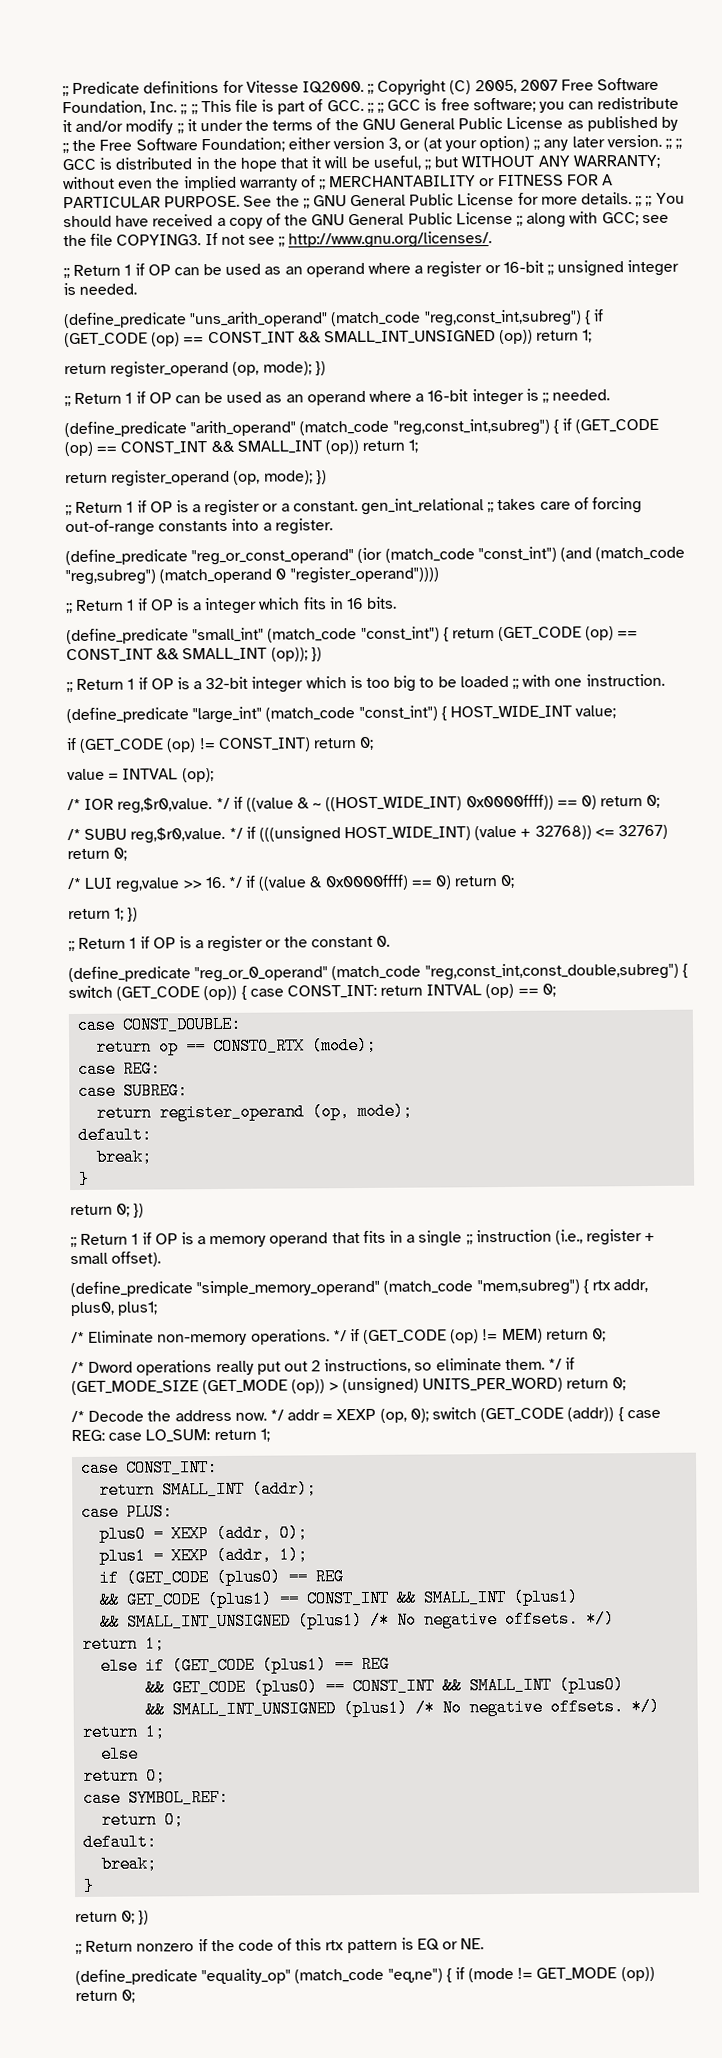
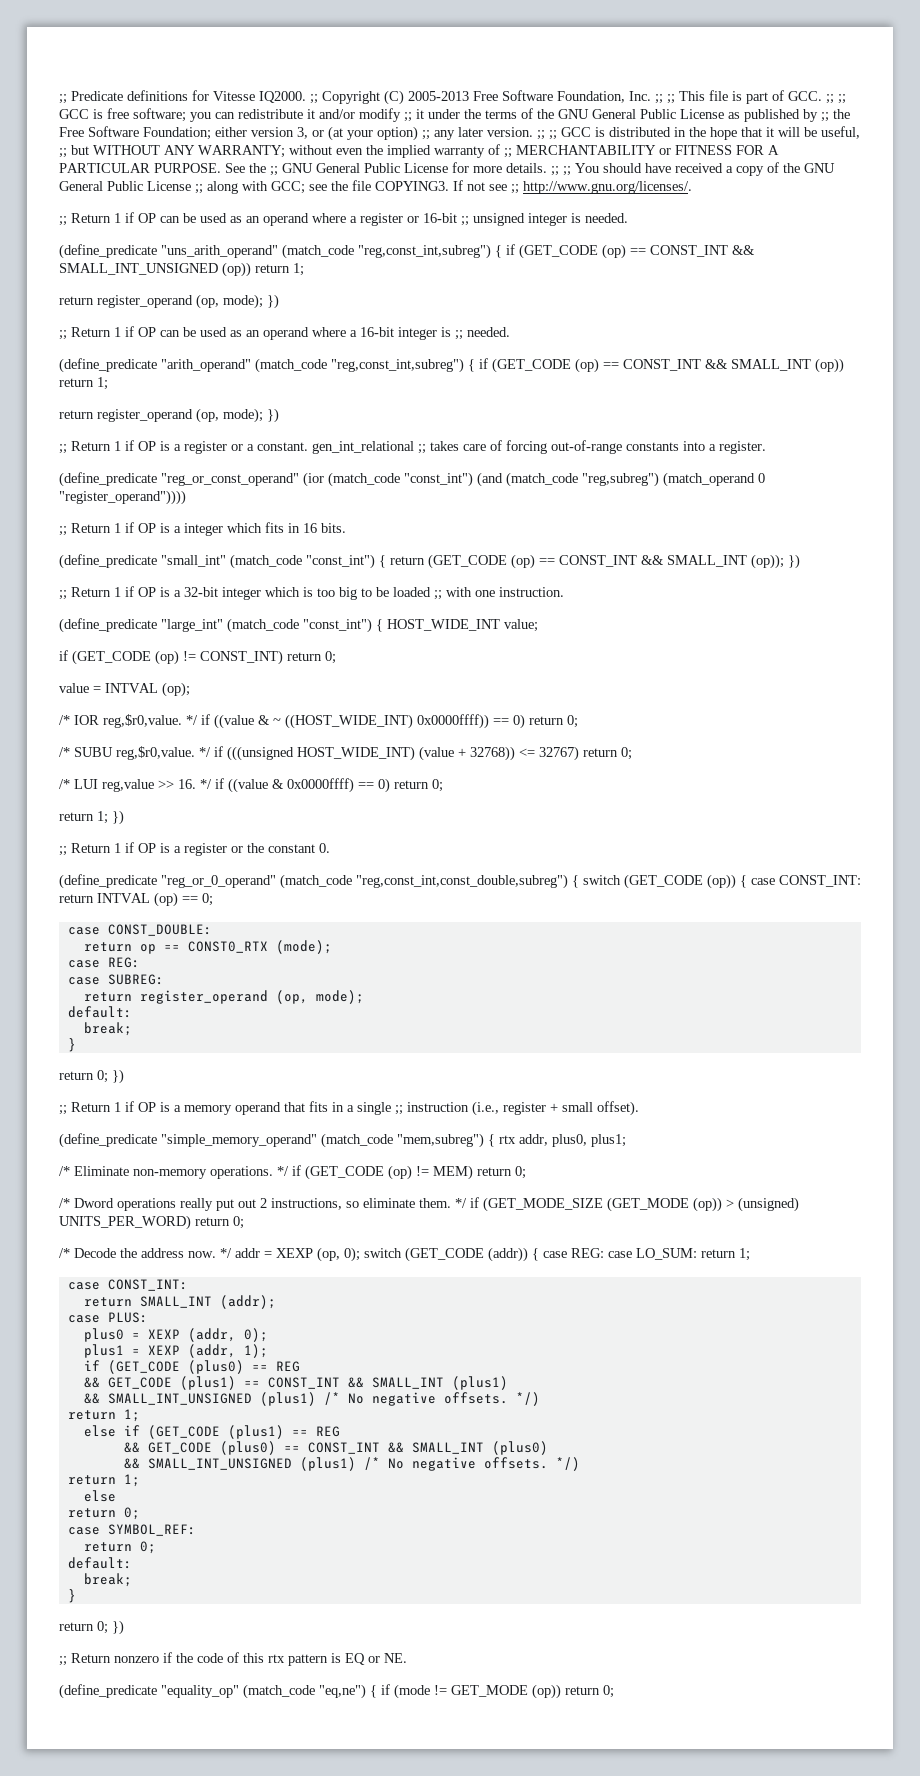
[474,79,558,94] 2005, 2007 -> [408,91,469,101] 2005-2013

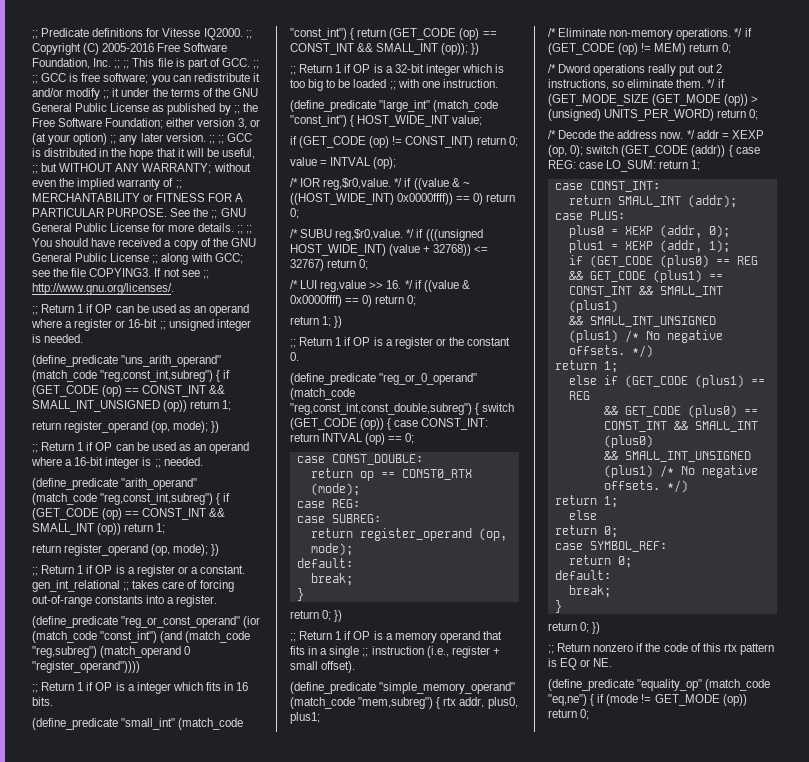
[408,91,469,101] 2005-2013 -> [102,43,155,52] 2005-2016

